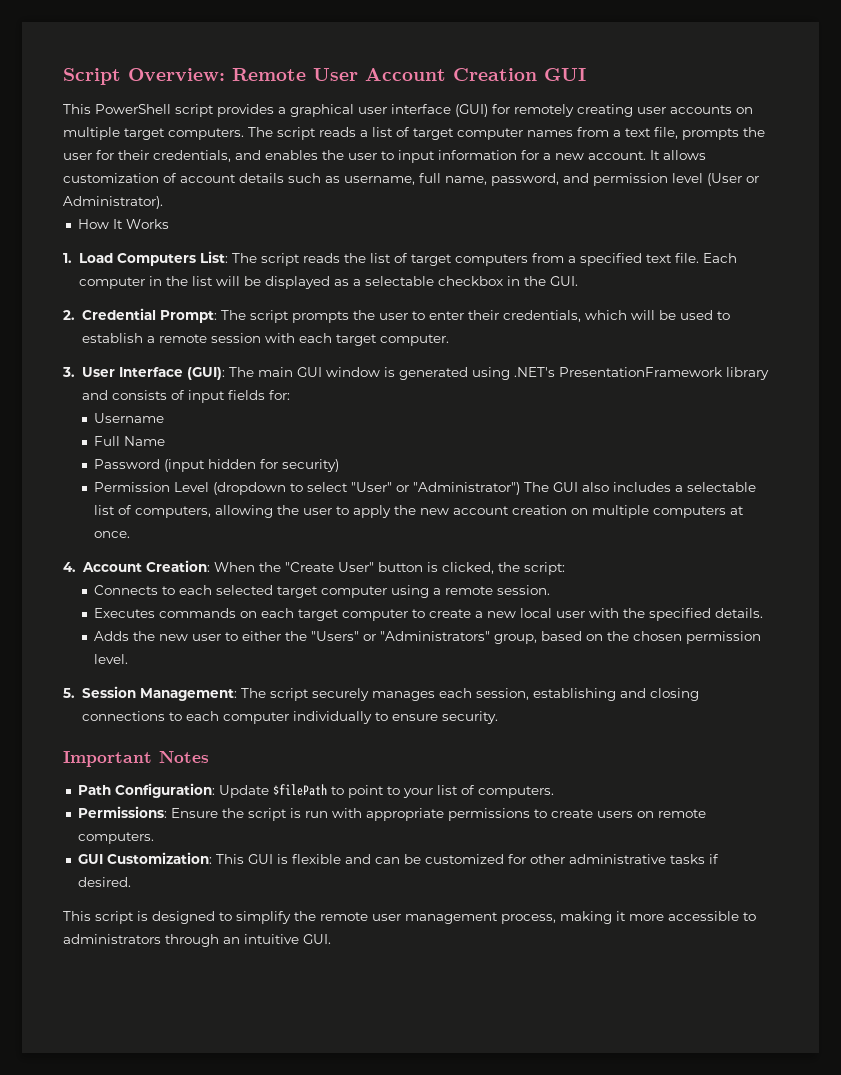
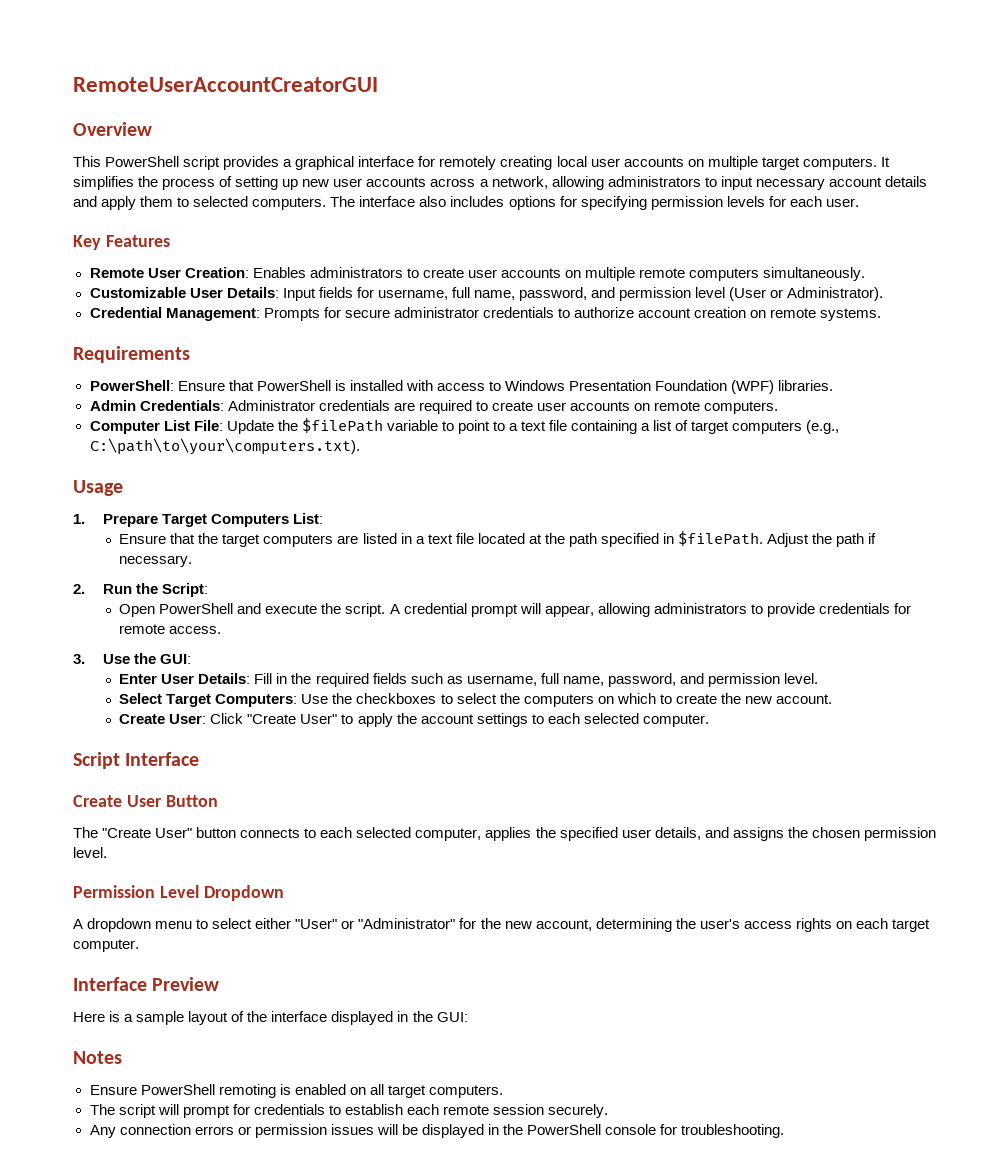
[63,68,586,85] Script Overview: Remote User Account Creation GUI -> [73,77,378,92] [73,122,152,136] RemoteUserAccountCreatorGUI // Overview
[358,104,488,117] user interface (GUI) -> [358,156,415,167] interface
(633, 110) none -> [556,156,587,167] local
[248,127,765,140] [63,150,706,163] [63,173,340,183] The script reads a list of target computer names from a text file, prompts the user for their credentials, and enables the user to input information for a new account. It allows customization of account details such as -> [880,157,890,167] [73,176,927,190] [73,196,859,210] [73,235,170,250] [89,267,866,281] [89,287,374,301] It simplifies the process of setting up new user accounts across a network, allowing administrators to input necessary account details and apply them to selected computers. The interface also includes options for specifying permission levels for each user. // Key Features // Remote User Creation: Enables administrators to create user accounts on multiple remote computers simultaneously. // Customizable User Details: Input fields for
[77,219,169,229] [63,251,738,266] [79,276,579,289] [63,308,730,323] [81,333,449,346] [62,367,769,380] [81,390,290,403] [94,413,165,423] [94,436,166,446] [94,459,340,472] [94,482,757,495] [94,505,745,518] [94,531,131,538] [63,560,565,575] [94,585,551,598] [94,608,764,621] [94,631,762,644] [94,654,129,664] [63,686,699,701] [81,711,498,724] [63,751,209,767] [77,783,554,798] [77,806,706,821] [77,832,154,844] [77,852,719,864] [77,877,131,887] [63,911,756,924] [63,934,331,947] How It Works // 1. Load Computers List: The script reads the list of target computers from a specified text file. Each computer in the list will be displayed as a selectable checkbox in the GUI. // 2. Credential Prompt: The script prompts the user to enter their credentials, which will be used to establish a remote session with each target computer. // 3. User Interface (GUI): The main GUI window is generated using .NET's PresentationFramework library and consists of input fields for: // Username // Full Name // Password (input hidden for security) // Permission Level (dropdown to select "User" or "Administrator") The GUI also includes a selectable list of computers, allowing the user to apply the new account creation on multiple computers at once. // 4. Account Creation: When the "Create User" button is clicked, the script: // Connects to each selected target computer using a remote session. // Executes commands on each target computer to create a new local user with the specified details. // Adds the new user to either the "Users" or "Administrators" group, based on the chosen permission level. // 5. Session Management: The script securely manages each session, establishing and closing connections to each computer individually to ensure security. // Important Notes // Path Configuration: Update $filePath to point to your list of computers. // Permissions: Ensure the script is run with appropriate permissions to create users on remote computers. // GUI Customization: This GUI is flexible and can be customized for other administrative tasks if desired. // This script is designed to simplify the remote user management process, making it more accessible to administrators through an intuitive GUI. -> [89,307,882,321] [73,346,190,363] [89,380,834,394] [89,400,779,414] [89,418,840,434] [89,438,360,455] [73,480,123,496] [73,513,323,527] [119,531,877,547] [119,555,193,567] [73,583,208,597] [119,603,912,617] [119,624,222,634] [73,653,191,664] [119,673,819,687] [119,693,833,707] [119,713,709,727] [73,752,200,769] [73,795,218,807] [73,827,936,841] [73,847,107,858] [73,885,284,901] [73,918,930,932] [73,939,139,952] [73,977,220,991] [73,1011,468,1025] [73,1051,122,1064] [89,1084,503,1098] [89,1104,609,1118] [89,1124,785,1138] Credential Management: Prompts for secure administrator credentials to authorize account creation on remote systems. // Requirements // PowerShell: Ensure that PowerShell is installed with access to Windows Presentation Foundation (WPF) libraries. // Admin Credentials: Administrator credentials are required to create user accounts on remote computers. // Computer List File: Update the $filePath variable to point to a text file containing a list of target computers (e.g., C:\path\to\your\computers.txt). // Usage // 1. Prepare Target Computers List: // Ensure that the target computers are listed in a text file located at the path specified in $filePath. Adjust the path if necessary. // 2. Run the Script: // Open PowerShell and execute the script. A credential prompt will appear, allowing administrators to provide credentials for remote access. // 3. Use the GUI: // Enter User Details: Fill in the required fields such as username, full name, password, and permission level. // Select Target Computers: Use the checkboxes to select the computers on which to create the new account. // Create User: Click "Create User" to apply the account settings to each selected computer. // Script Interface // Create User Button // The "Create User" button connects to each selected computer, applies the specified user details, and assigns the chosen permission level. // Permission Level Dropdown // A dropdown menu to select either "User" or "Administrator" for the new account, determining the user's access rights on each target computer. // Interface Preview // Here is a sample layout of the interface displayed in the GUI: // Notes // Ensure PowerShell remoting is enabled on all target computers. // The script will prompt for credentials to establish each remote session securely. // Any connection errors or permission issues will be displayed in the PowerShell console for troubleshooting.

